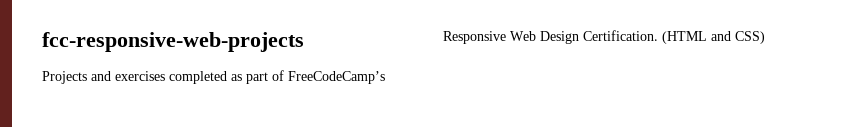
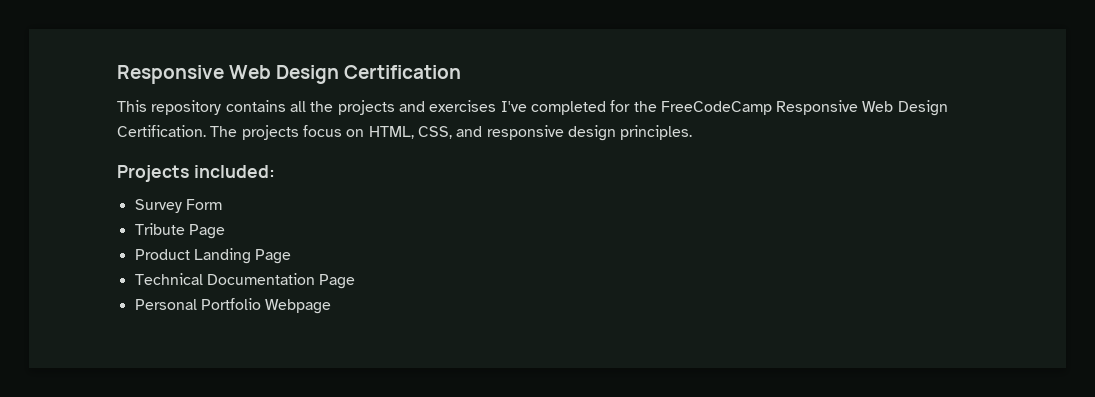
[42,32,304,52] [42,70,385,84] [443,30,765,44] fcc-responsive-web-projects // Projects and exercises completed as part of FreeCodeCamp’s Responsive Web Design Certification. (HTML and CSS) -> [117,65,462,84] [117,100,948,116] [117,125,693,141] [117,165,275,182] [134,199,222,213] [134,223,225,239] [134,248,292,264] [134,273,356,289] [134,298,332,314] Responsive Web Design Certification // This repository contains all the projects and exercises I've completed for the FreeCodeCamp Responsive Web Design Certification. The projects focus on HTML, CSS, and responsive design principles. // Projects included: // Survey Form // Tribute Page // Product Landing Page // Technical Documentation Page // Personal Portfolio Webpage

